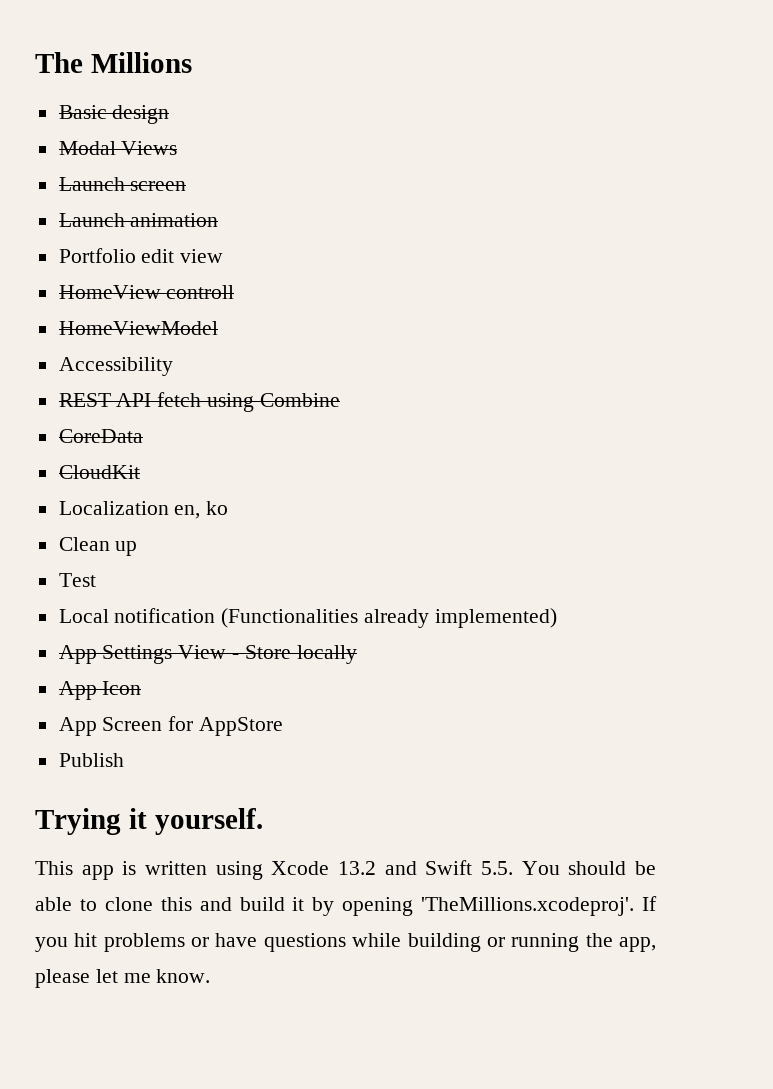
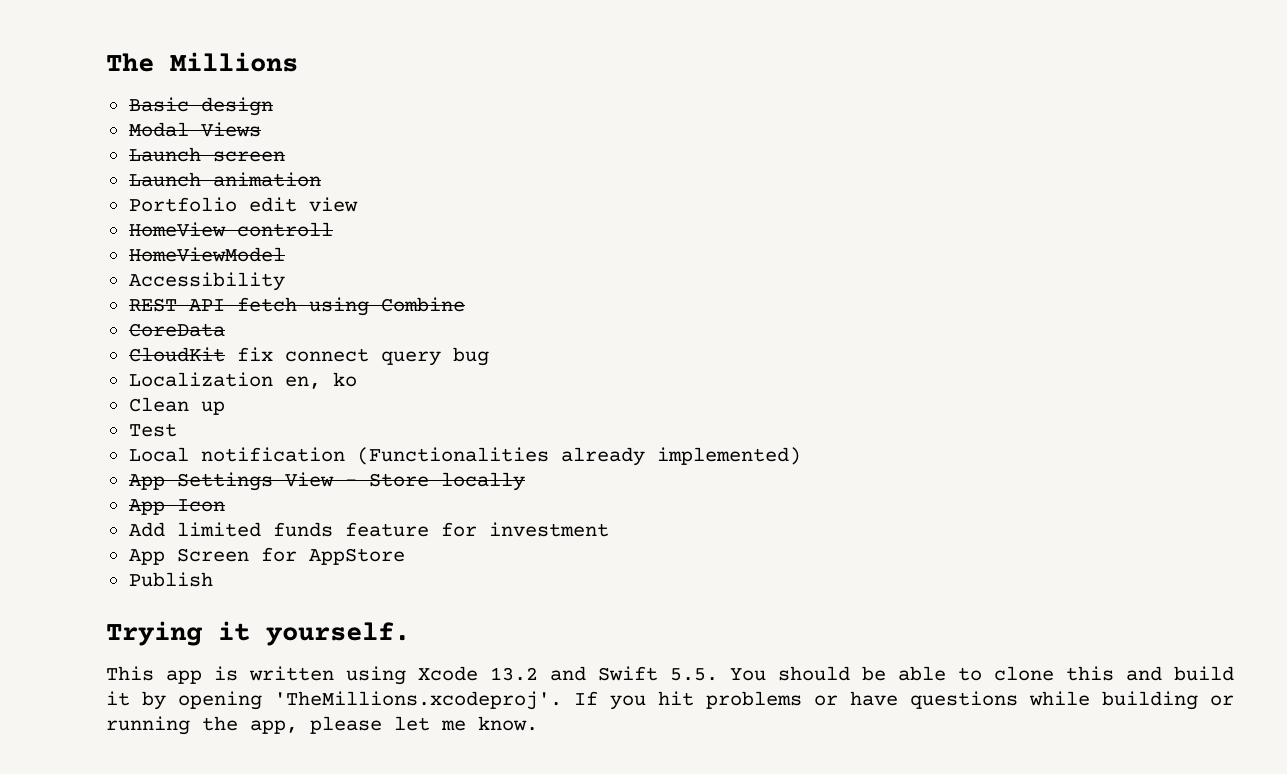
(140, 472) none -> [236,347,489,366] fix connect query bug
(142, 688) none -> [128,522,609,537] // Add limited funds feature for investment

